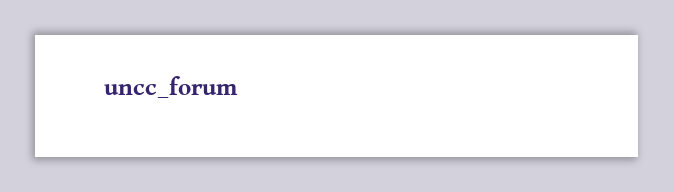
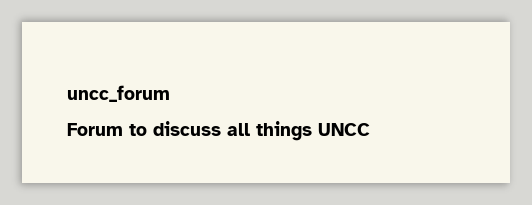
(238, 87) none -> [67,121,370,141] // Forum to discuss all things UNCC

